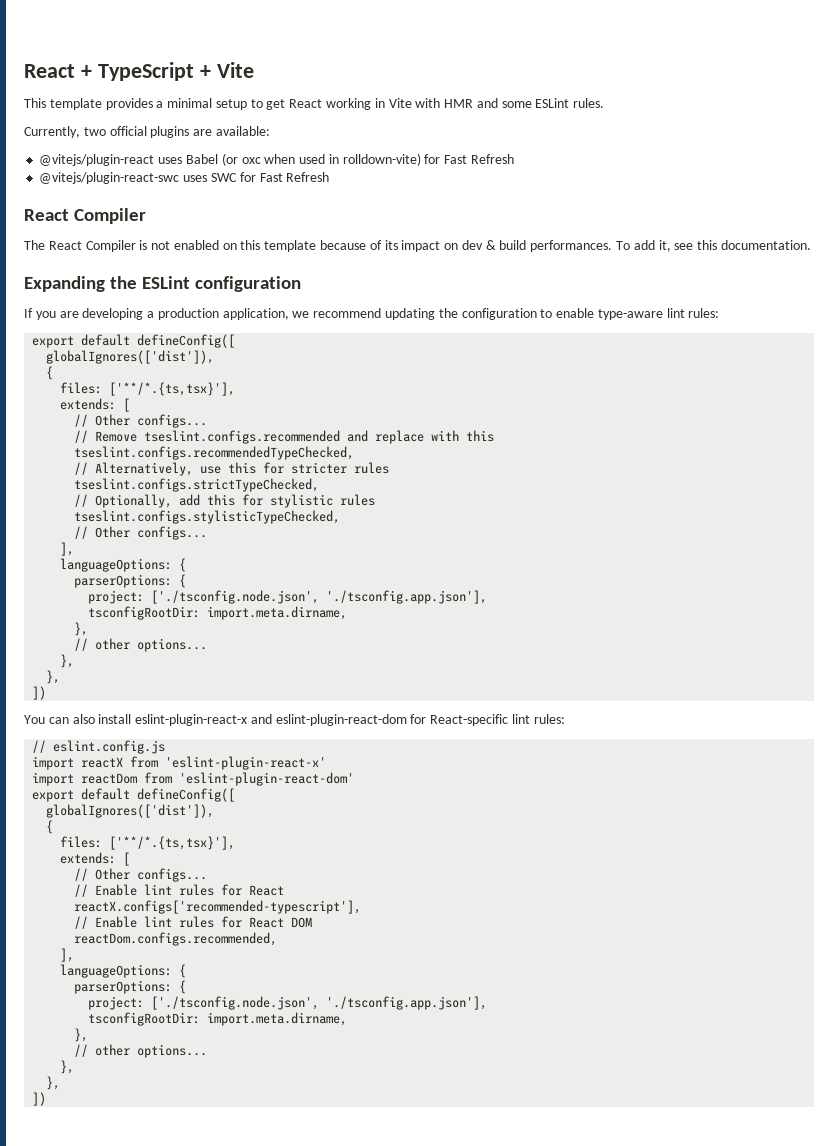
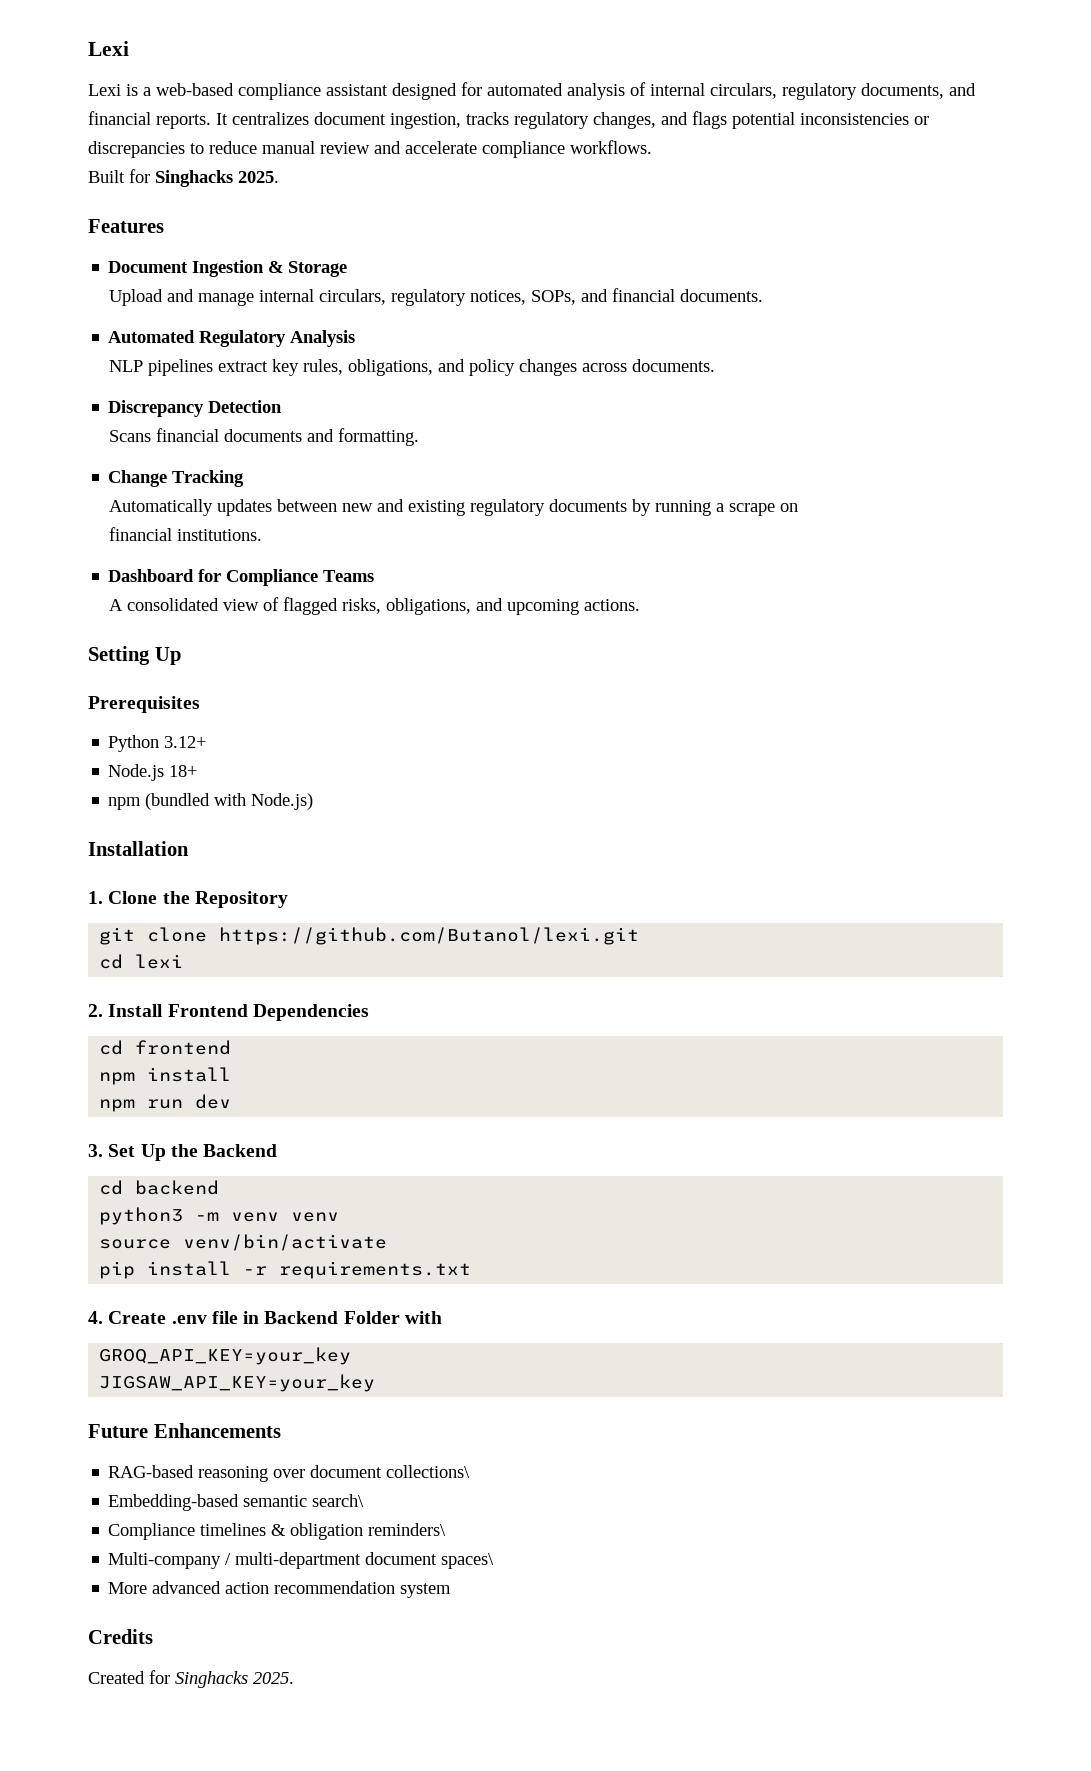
[24,62,254,81] [24,98,605,110] [24,126,270,138] [39,153,514,166] [39,172,330,184] [24,208,147,224] [24,240,811,252] [24,276,302,292] [24,308,720,320] [32,334,236,348] [46,350,215,364] [46,366,54,380] [60,382,236,396] [60,398,131,412] [74,414,208,428] [74,430,495,444] [74,446,355,460] [74,462,390,476] [74,478,320,492] [74,494,376,508] [74,510,341,524] [74,526,208,540] [60,542,75,556] [60,558,187,572] [74,574,187,588] [88,590,488,604] [88,606,348,620] [74,622,89,636] [74,638,208,652] [60,654,75,668] [46,670,61,684] [32,686,47,700] [24,714,565,726] [32,740,166,754] [32,756,327,770] [32,772,355,786] [32,788,236,802] [46,804,215,818] [46,820,54,834] [60,836,236,850] [60,852,131,866] [74,868,208,882] [74,884,285,897] [74,900,362,914] [74,916,313,929] [74,932,278,946] [60,948,75,962] [60,964,187,978] [74,980,187,994] [88,996,488,1010] [88,1012,348,1026] [74,1028,89,1042] [74,1044,208,1058] [60,1060,75,1074] [46,1076,61,1090] [32,1092,47,1106] React + TypeScript + Vite // This template provides a minimal setup to get React working in Vite with HMR and some ESLint rules. // Currently, two official plugins are available: // @vitejs/plugin-react uses Babel (or oxc when used in rolldown-vite) for Fast Refresh // @vitejs/plugin-react-swc uses SWC for Fast Refresh // React Compiler // The React Compiler is not enabled on this template because of its impact on dev & build performances. To add it, see this documentation. // Expanding the ESLint configuration // If you are developing a production application, we recommend updating the configuration to enable type-aware lint rules: // export default defineConfig([ // globalIgnores(['dist']), // { // files: ['**/*.{ts,tsx}'], // extends: [ // // Other configs... // // Remove tseslint.configs.recommended and replace with this // tseslint.configs.recommendedTypeChecked, // // Alternatively, use this for stricter rules // tseslint.configs.strictTypeChecked, // // Optionally, add this for stylistic rules // tseslint.configs.stylisticTypeChecked, // // Other configs... // ], // languageOptions: { // parserOptions: { // project: ['./tsconfig.node.json', './tsconfig.app.json'], // tsconfigRootDir: import.meta.dirname, // }, // // other options... // }, // }, // ]) // You can also install eslint-plugin-react-x and eslint-plugin-react-dom for React-specific lint rules: // // eslint.config.js // import reactX from 'eslint-plugin-react-x' // import reactDom from 'eslint-plugin-react-dom' // export default defineConfig([ // globalIgnores(['dist']), // { // files: ['**/*.{ts,tsx}'], // extends: [ // // Other configs... // // Enable lint rules for React // reactX.configs['recommended-typescript'], // // Enable lint rules for React DOM // reactDom.configs.recommended, // ], // languageOptions: { // parserOptions: { // project: ['./tsconfig.node.json', './tsconfig.app.json'], // tsconfigRootDir: import.meta.dirname, // }, // // other options... // }, // }, // ]) -> [88,41,129,56] [88,82,976,100] [88,111,929,129] [88,140,652,158] [88,169,279,187] [88,219,164,233] [108,260,348,277] [108,288,763,306] [108,330,356,347] [108,359,715,376] [108,400,283,417] [108,428,419,446] [108,470,245,487] [108,499,798,516] [108,527,262,541] [108,569,375,586] [108,597,640,615] [88,646,181,665] [88,696,200,713] [108,735,207,752] [108,764,198,781] [108,793,314,810] [88,841,189,856] [88,891,288,908] [99,927,640,945] [99,954,184,969] [88,1004,369,1021] [99,1040,232,1055] [99,1067,232,1085] [99,1094,232,1112] [88,1144,278,1161] [99,1180,220,1195] [99,1207,340,1225] [99,1234,388,1251] [99,1261,472,1279] [88,1311,442,1324] [99,1347,352,1365] [99,1374,376,1392] [88,1423,281,1438] [108,1465,471,1482] [108,1494,365,1511] [108,1523,447,1540] [108,1552,495,1569] [108,1581,452,1598] [88,1629,153,1644] [88,1670,294,1688] Lexi // Lexi is a web‑based compliance assistant designed for automated analysis of internal circulars, regulatory documents, and financial reports. It centralizes document ingestion, tracks regulatory changes, and flags potential inconsistencies or discrepancies to reduce manual review and accelerate compliance workflows. // Built for Singhacks 2025. // Features // Document Ingestion & Storage // Upload and manage internal circulars, regulatory notices, SOPs, and financial documents. // Automated Regulatory Analysis // NLP pipelines extract key rules, obligations, and policy changes across documents. // Discrepancy Detection // Scans financial documents and formatting. // Change Tracking // Automatically updates between new and existing regulatory documents by running a scrape on // financial institutions. // Dashboard for Compliance Teams // A consolidated view of flagged risks, obligations, and upcoming actions. // Setting Up // Prerequisites // Python 3.12+ // Node.js 18+ // npm (bundled with Node.js) // Installation // 1. Clone the Repository // git clone https://github.com/Butanol/lexi.git // cd lexi // 2. Install Frontend Dependencies // cd frontend // npm install // npm run dev // 3. Set Up the Backend // cd backend // python3 -m venv venv // source venv/bin/activate // pip install -r requirements.txt // 4. Create .env file in Backend Folder with // GROQ_API_KEY=your_key // JIGSAW_API_KEY=your_key // Future Enhancements // RAG‑based reasoning over document collections\ // Embedding‑based semantic search\ // Compliance timelines & obligation reminders\ // Multi‑company / multi‑department document spaces\ // More advanced action recommendation system // Credits // Created for Singhacks 2025.

